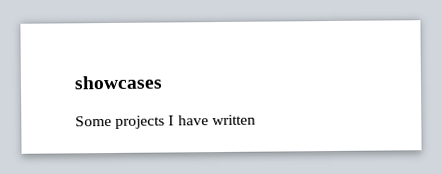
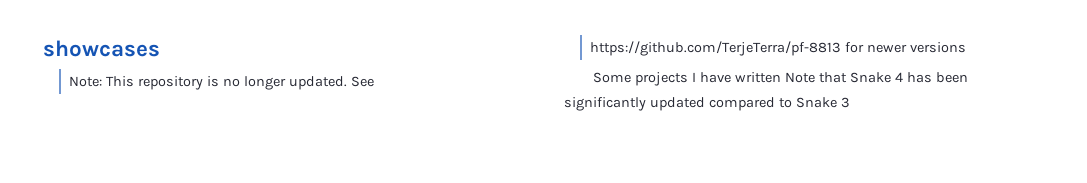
(163, 82) none -> [69,76,374,90] [590,41,966,56] // Note: This repository is no longer updated. See https://github.com/TerjeTerra/pf-8813 for newer versions
(256, 120) none -> [784,72,968,83] [564,97,850,111] Note that Snake 4 has been significantly updated compared to Snake 3

